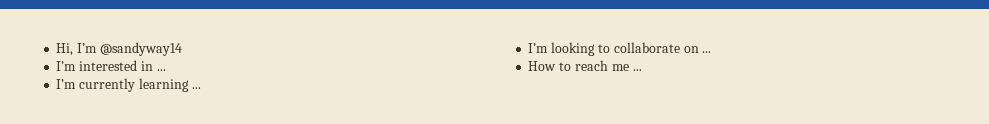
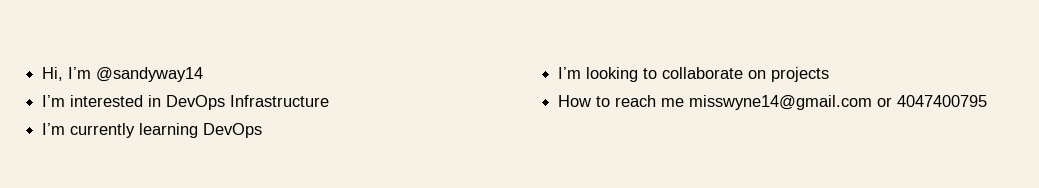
[156,69,166,71] ... -> [166,95,330,110] DevOps Infrastructure
[191,87,201,89] ... -> [203,123,263,138] DevOps
[702,51,712,53] ... -> [771,67,830,82] projects
[632,69,642,71] ... -> [689,95,988,110] misswyne14@gmail.com or 4047400795

